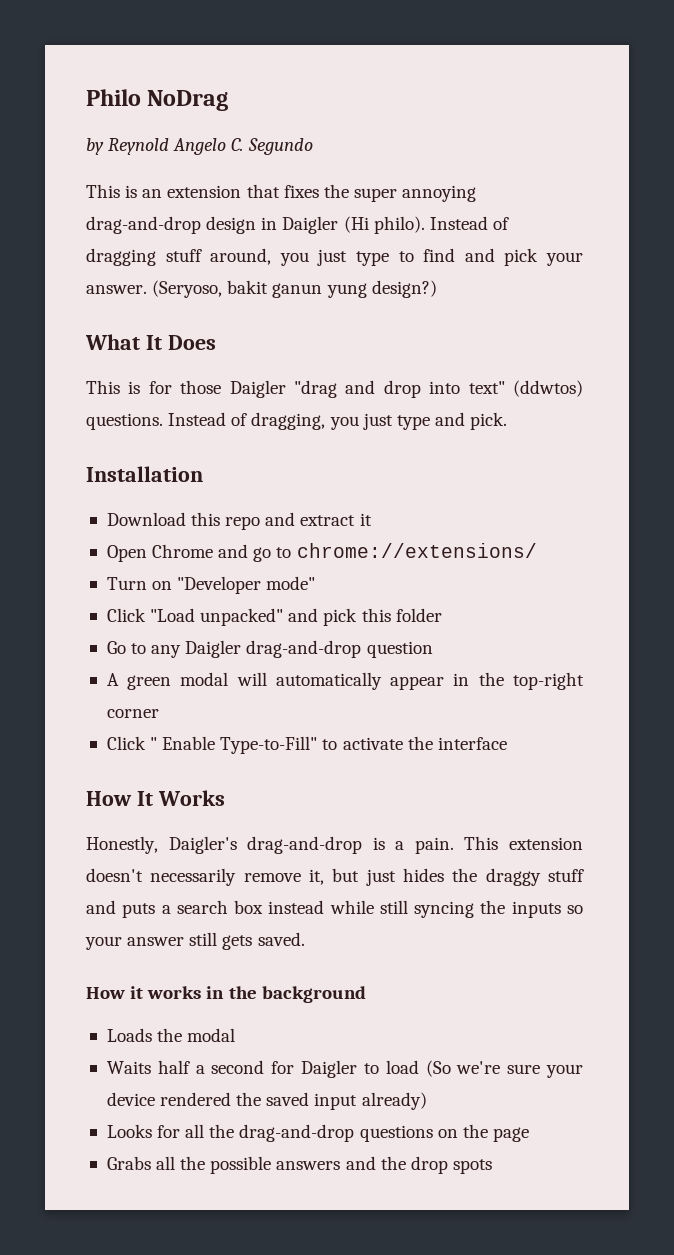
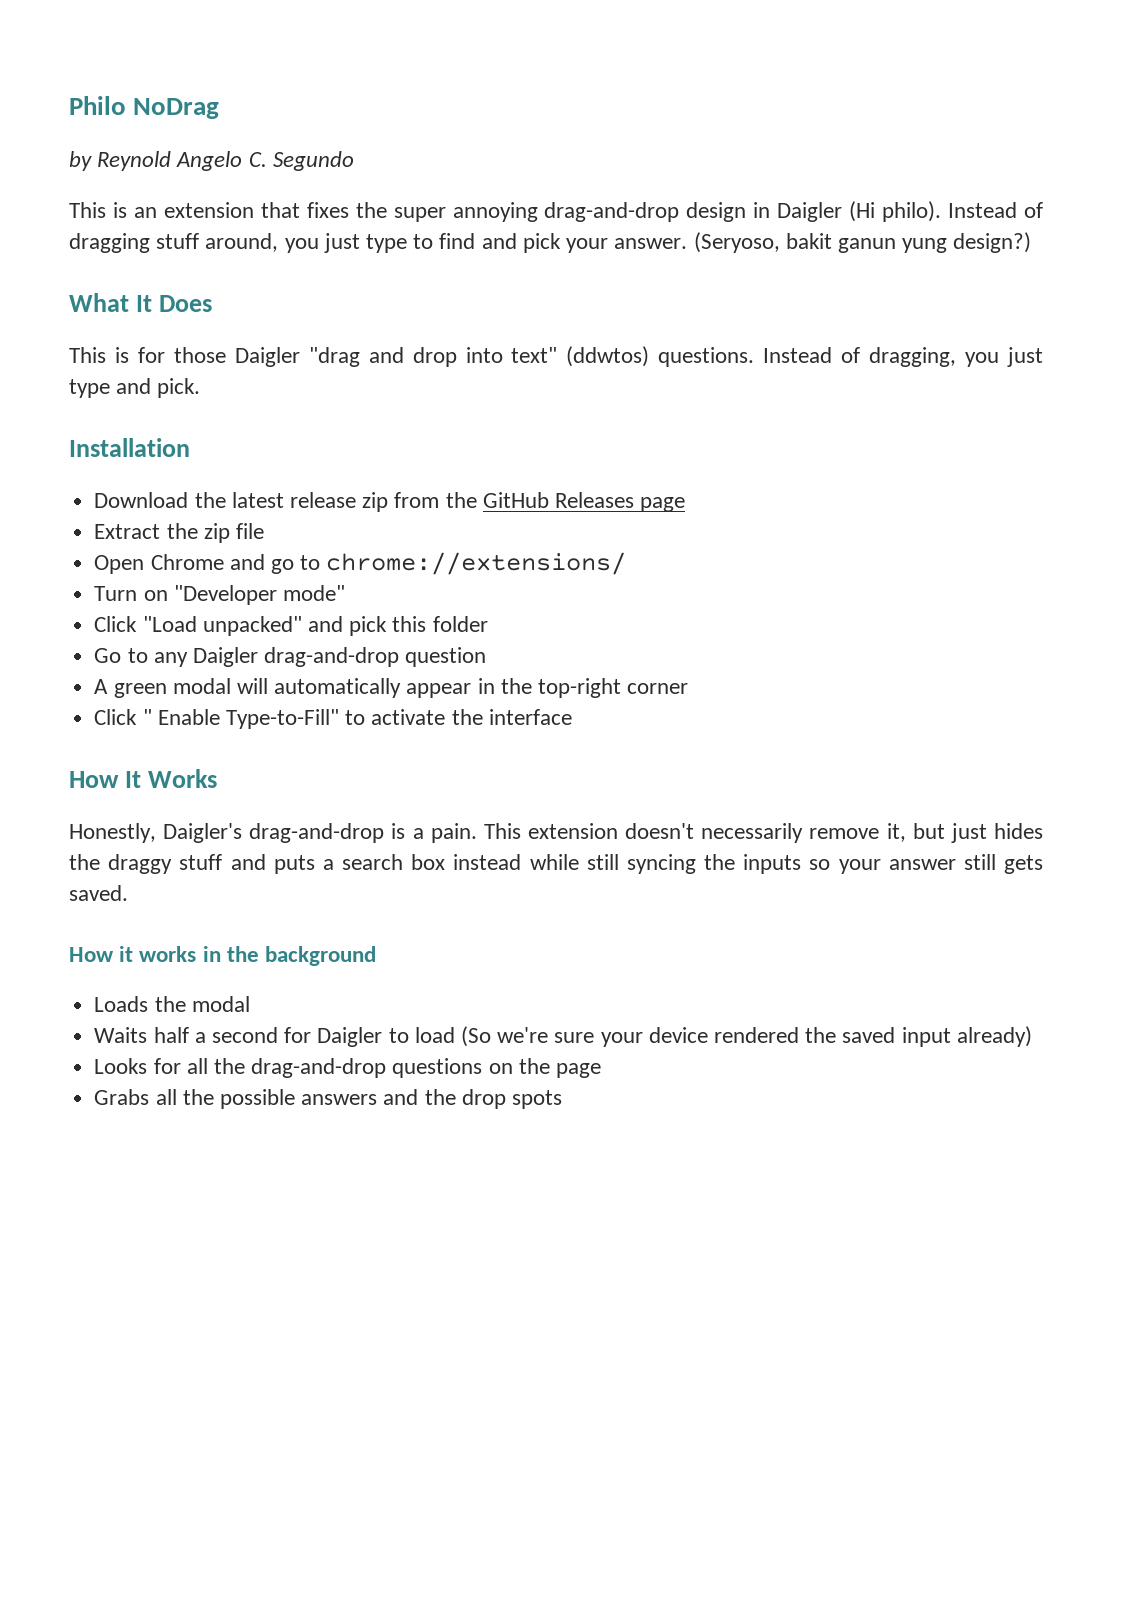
[191,512,372,530] this repo and extract it -> [194,492,686,512] [94,523,264,543] the latest release zip from the GitHub Releases page // Extract the zip file

